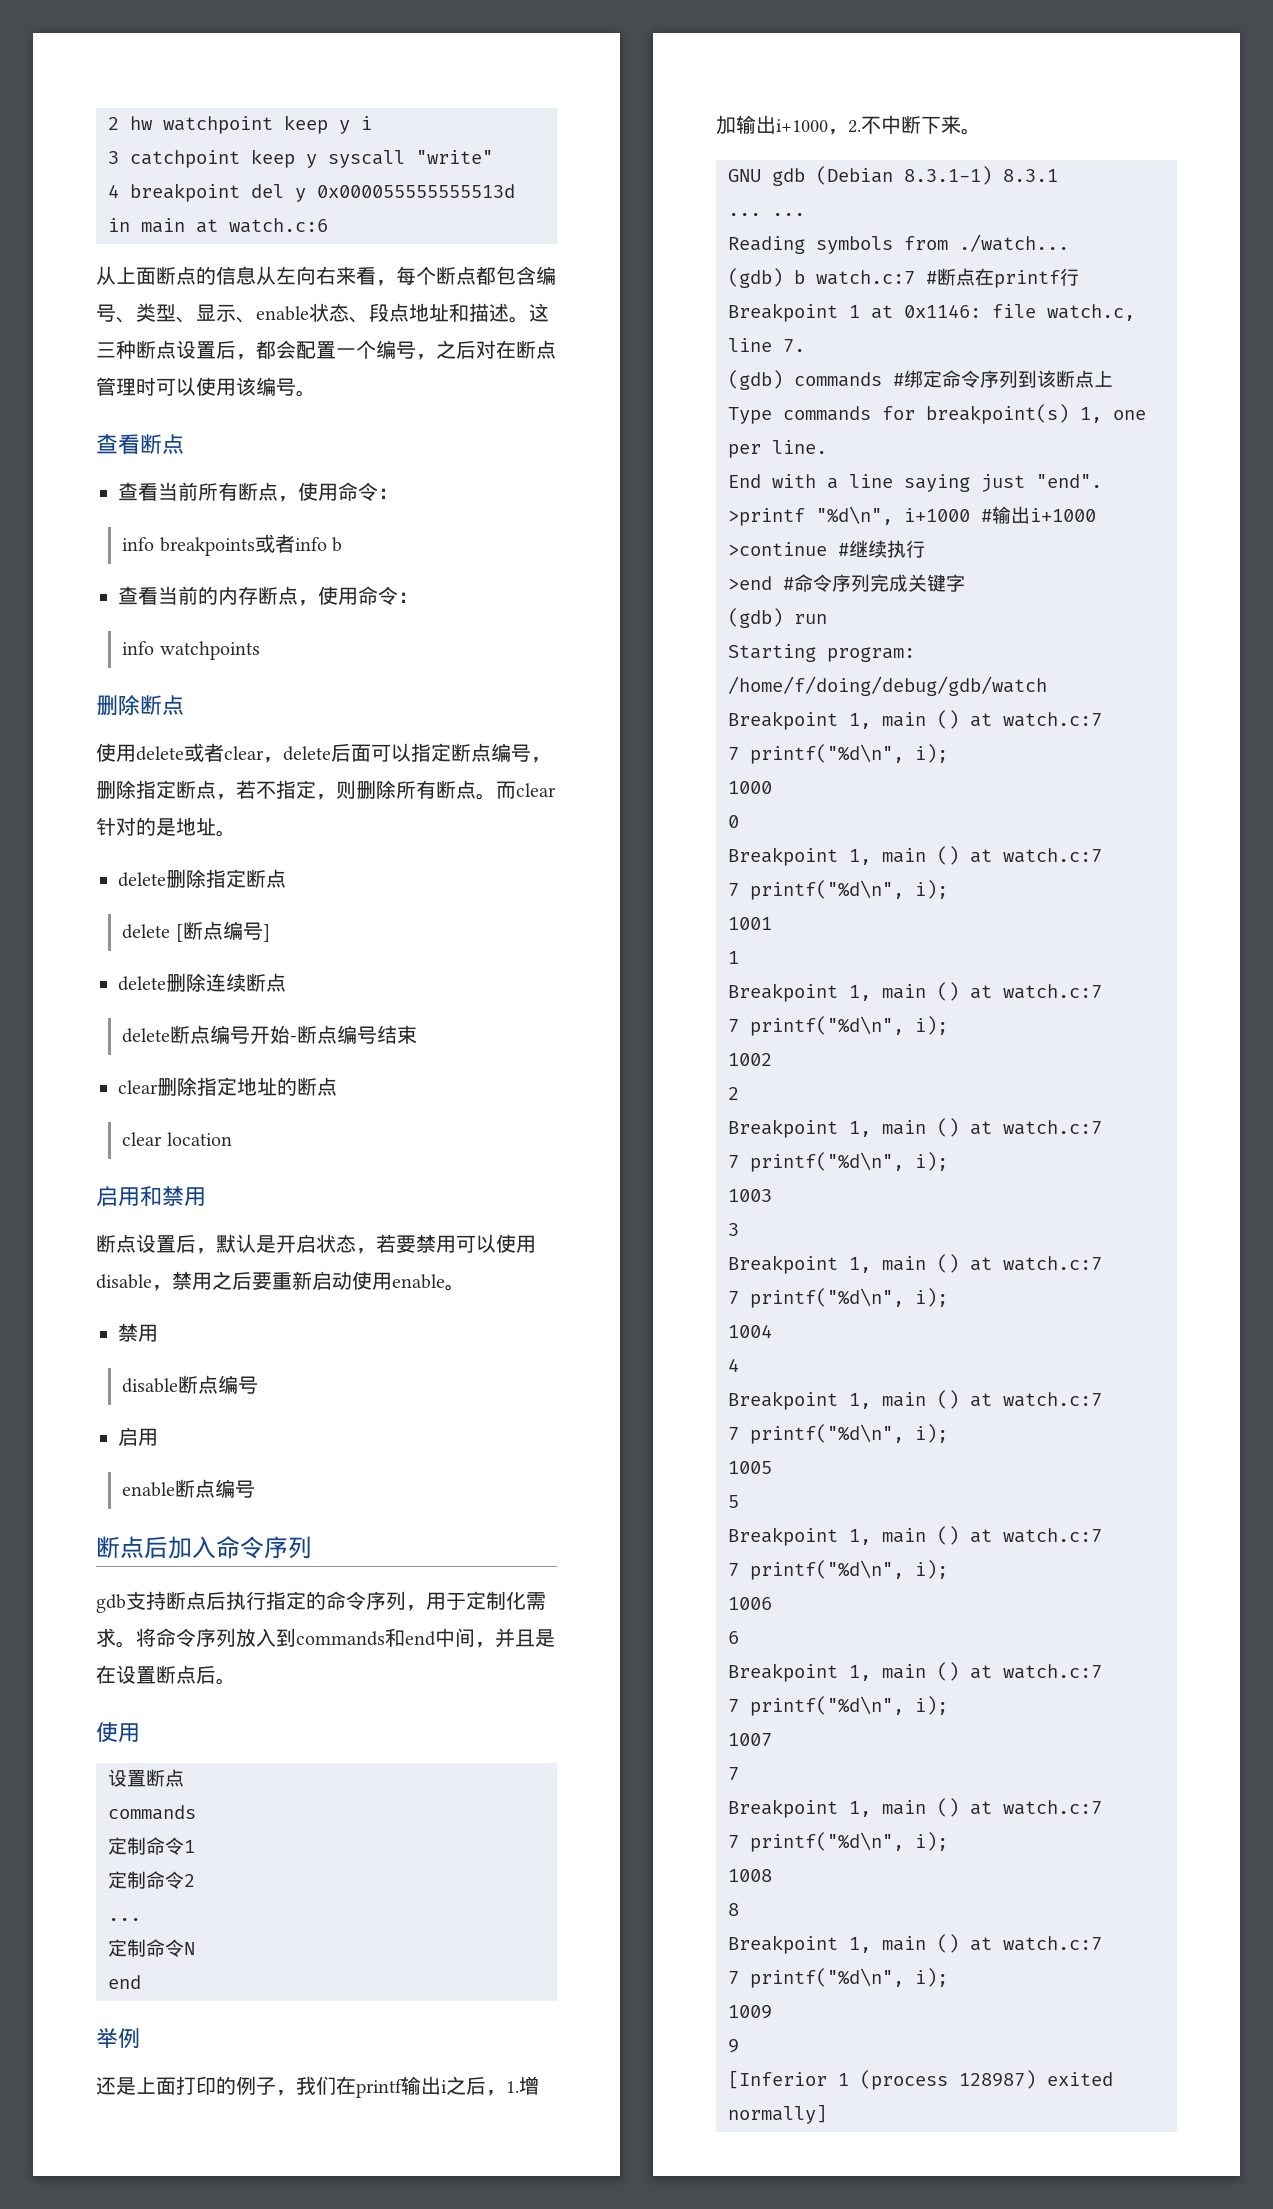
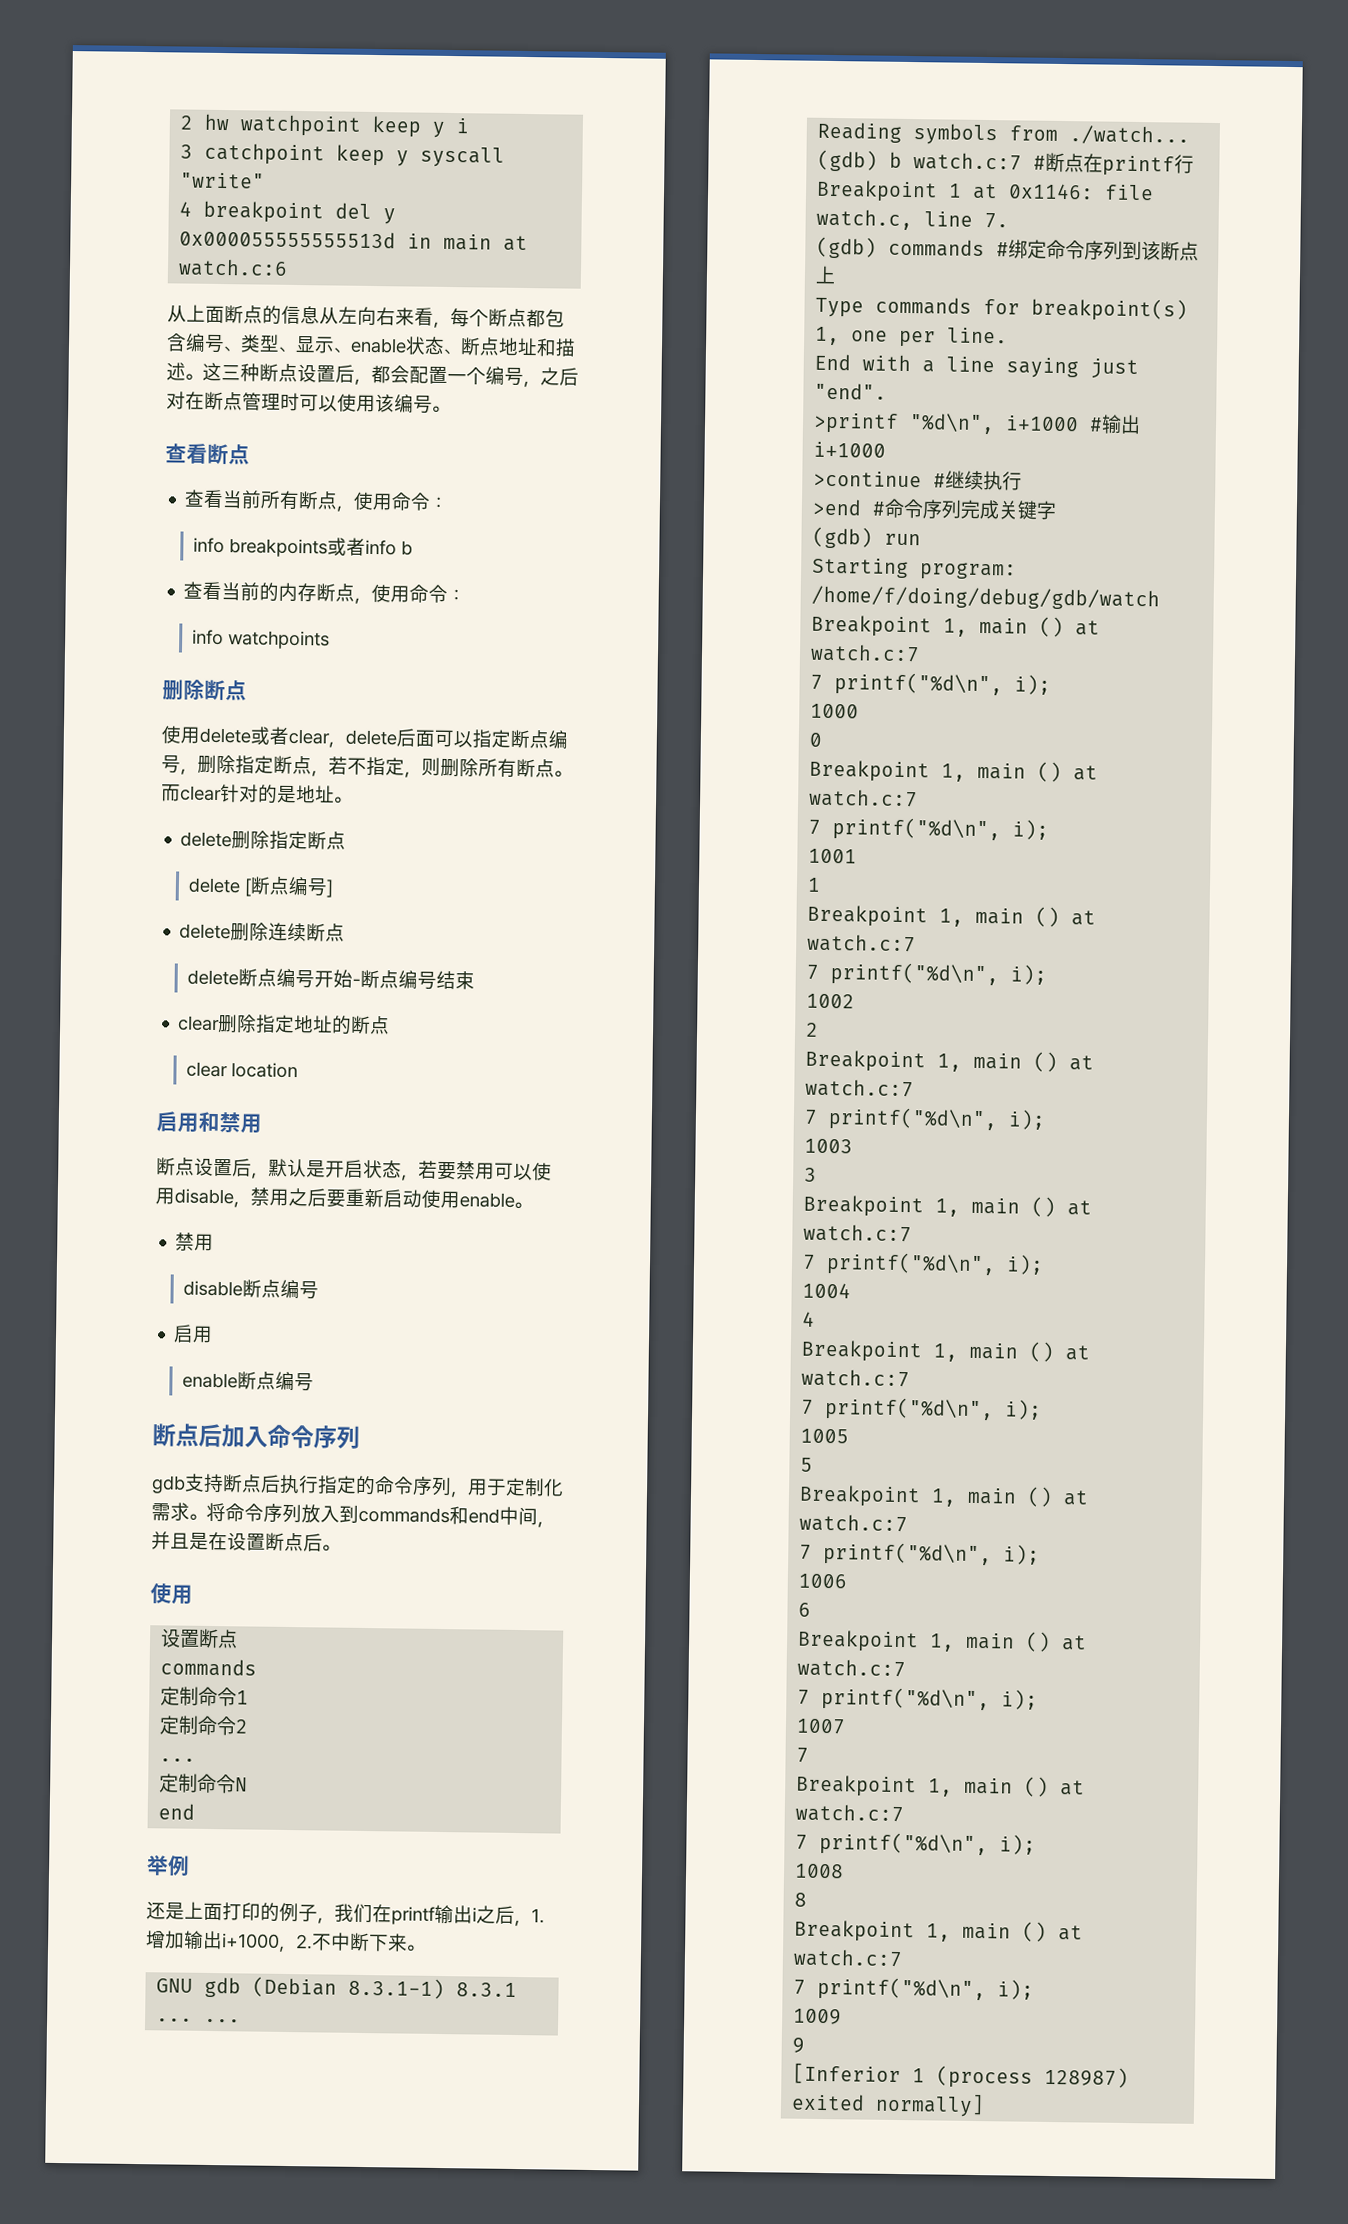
[369,303,389,322] 段 -> [460,337,481,356] 断

